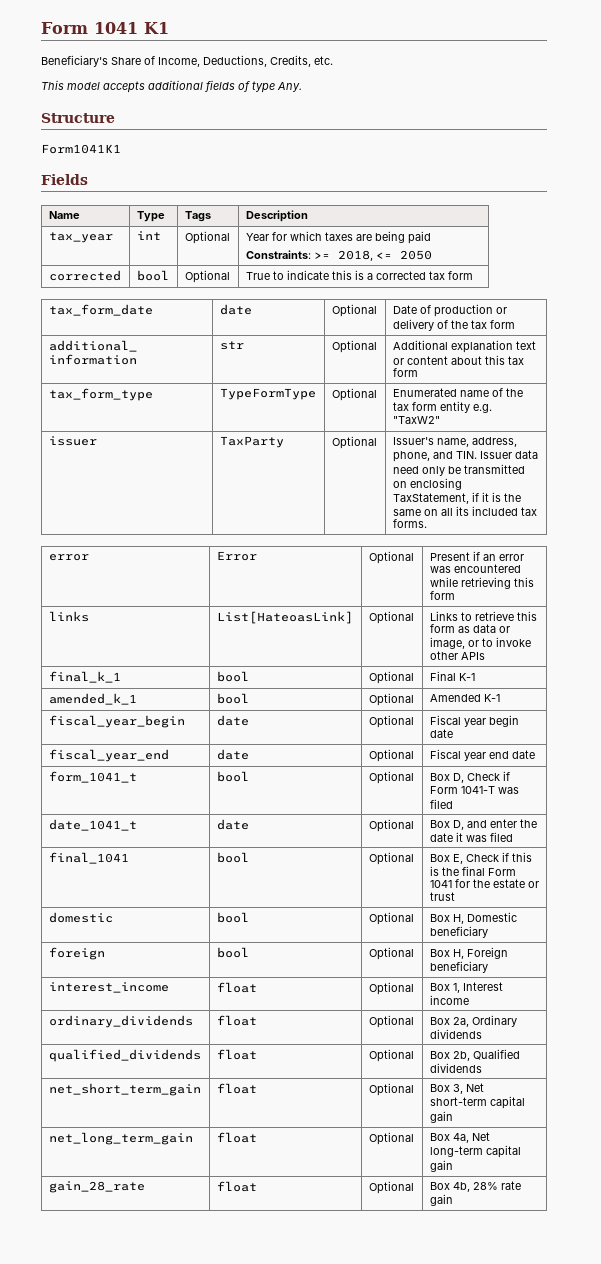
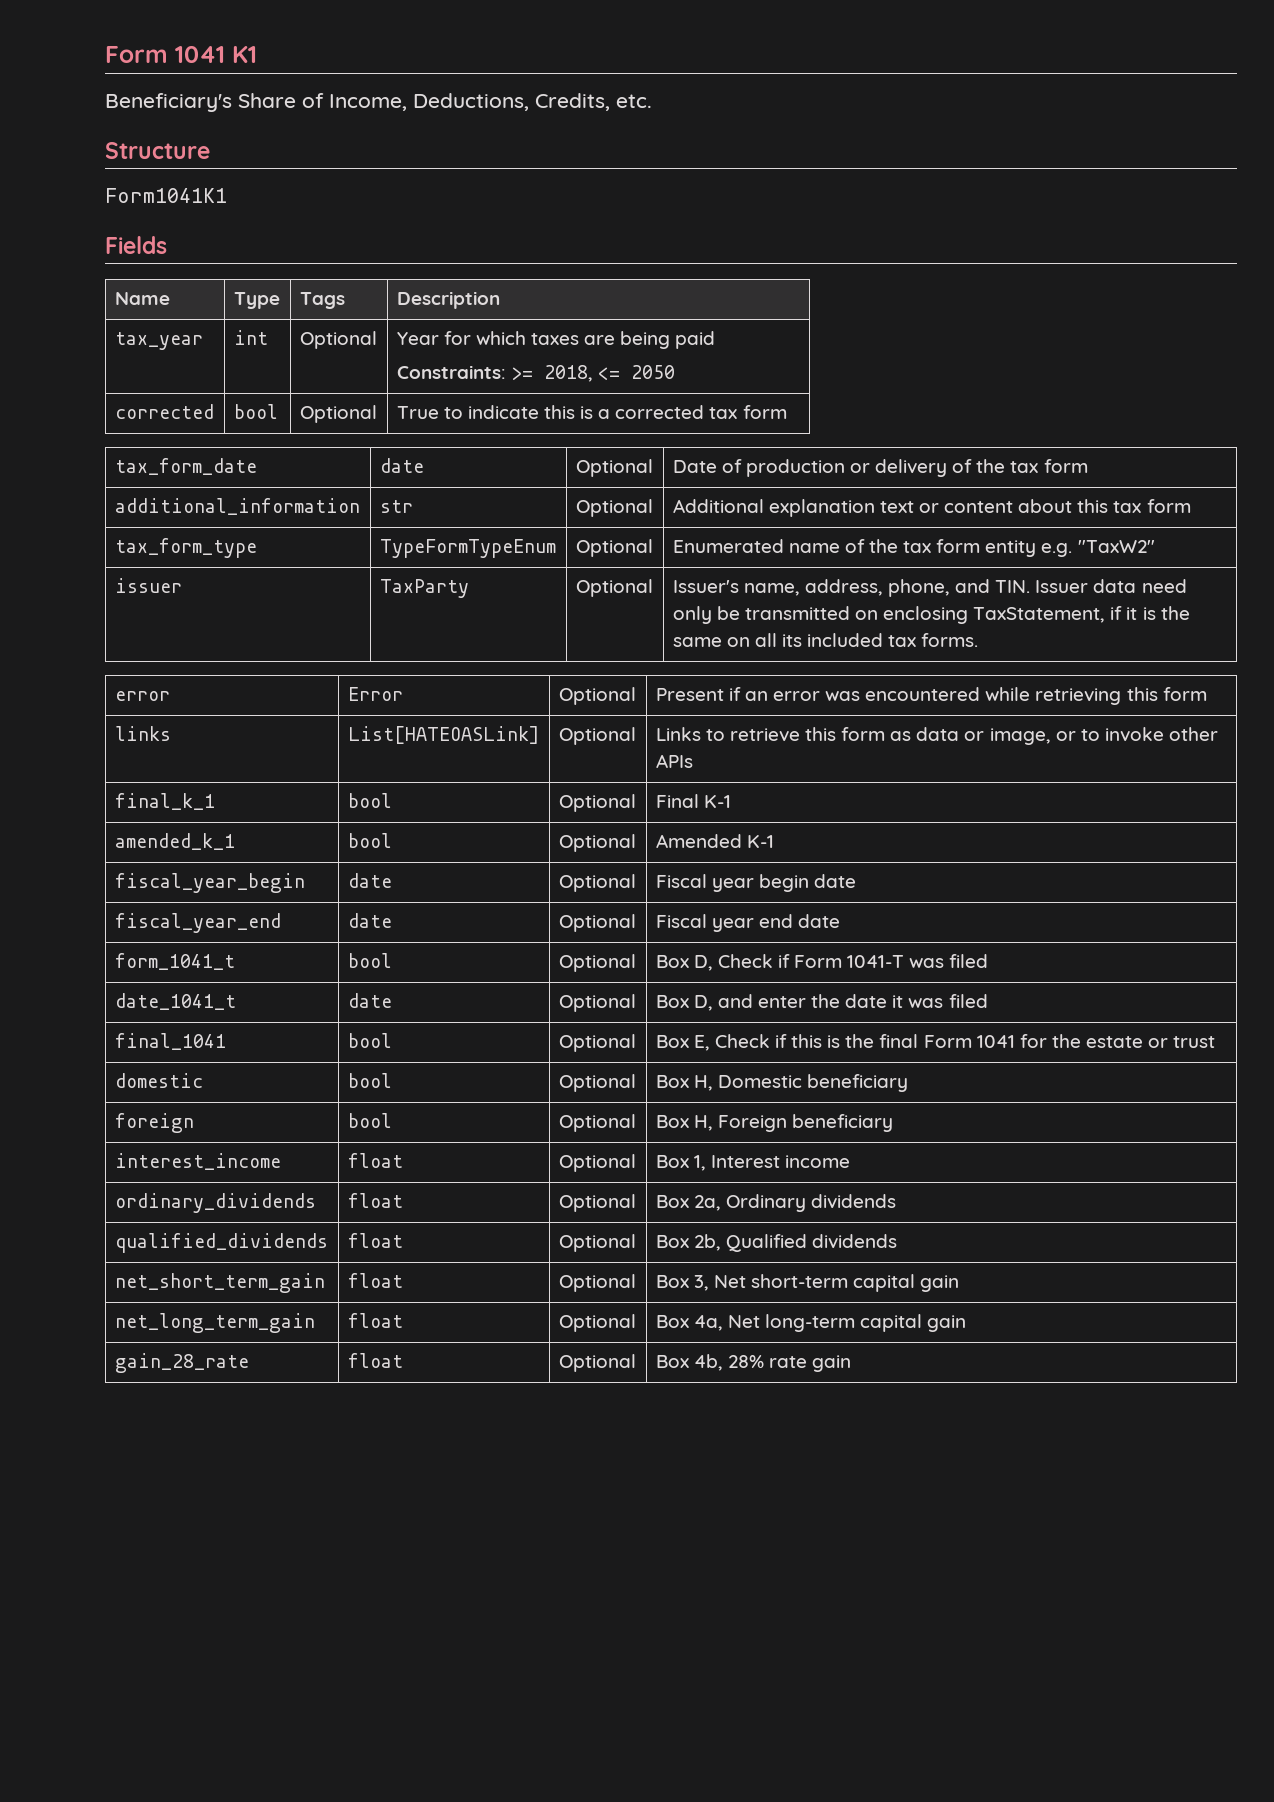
[41,80,302,93] // This model accepts additional fields of type Any. -> (652, 101) none
[219,388,316,400] TypeFormType -> [379,539,556,558] TypeFormTypeEnum
[216,611,353,624] List[HateoasLink] -> [347,726,539,744] List[HATEOASLink]

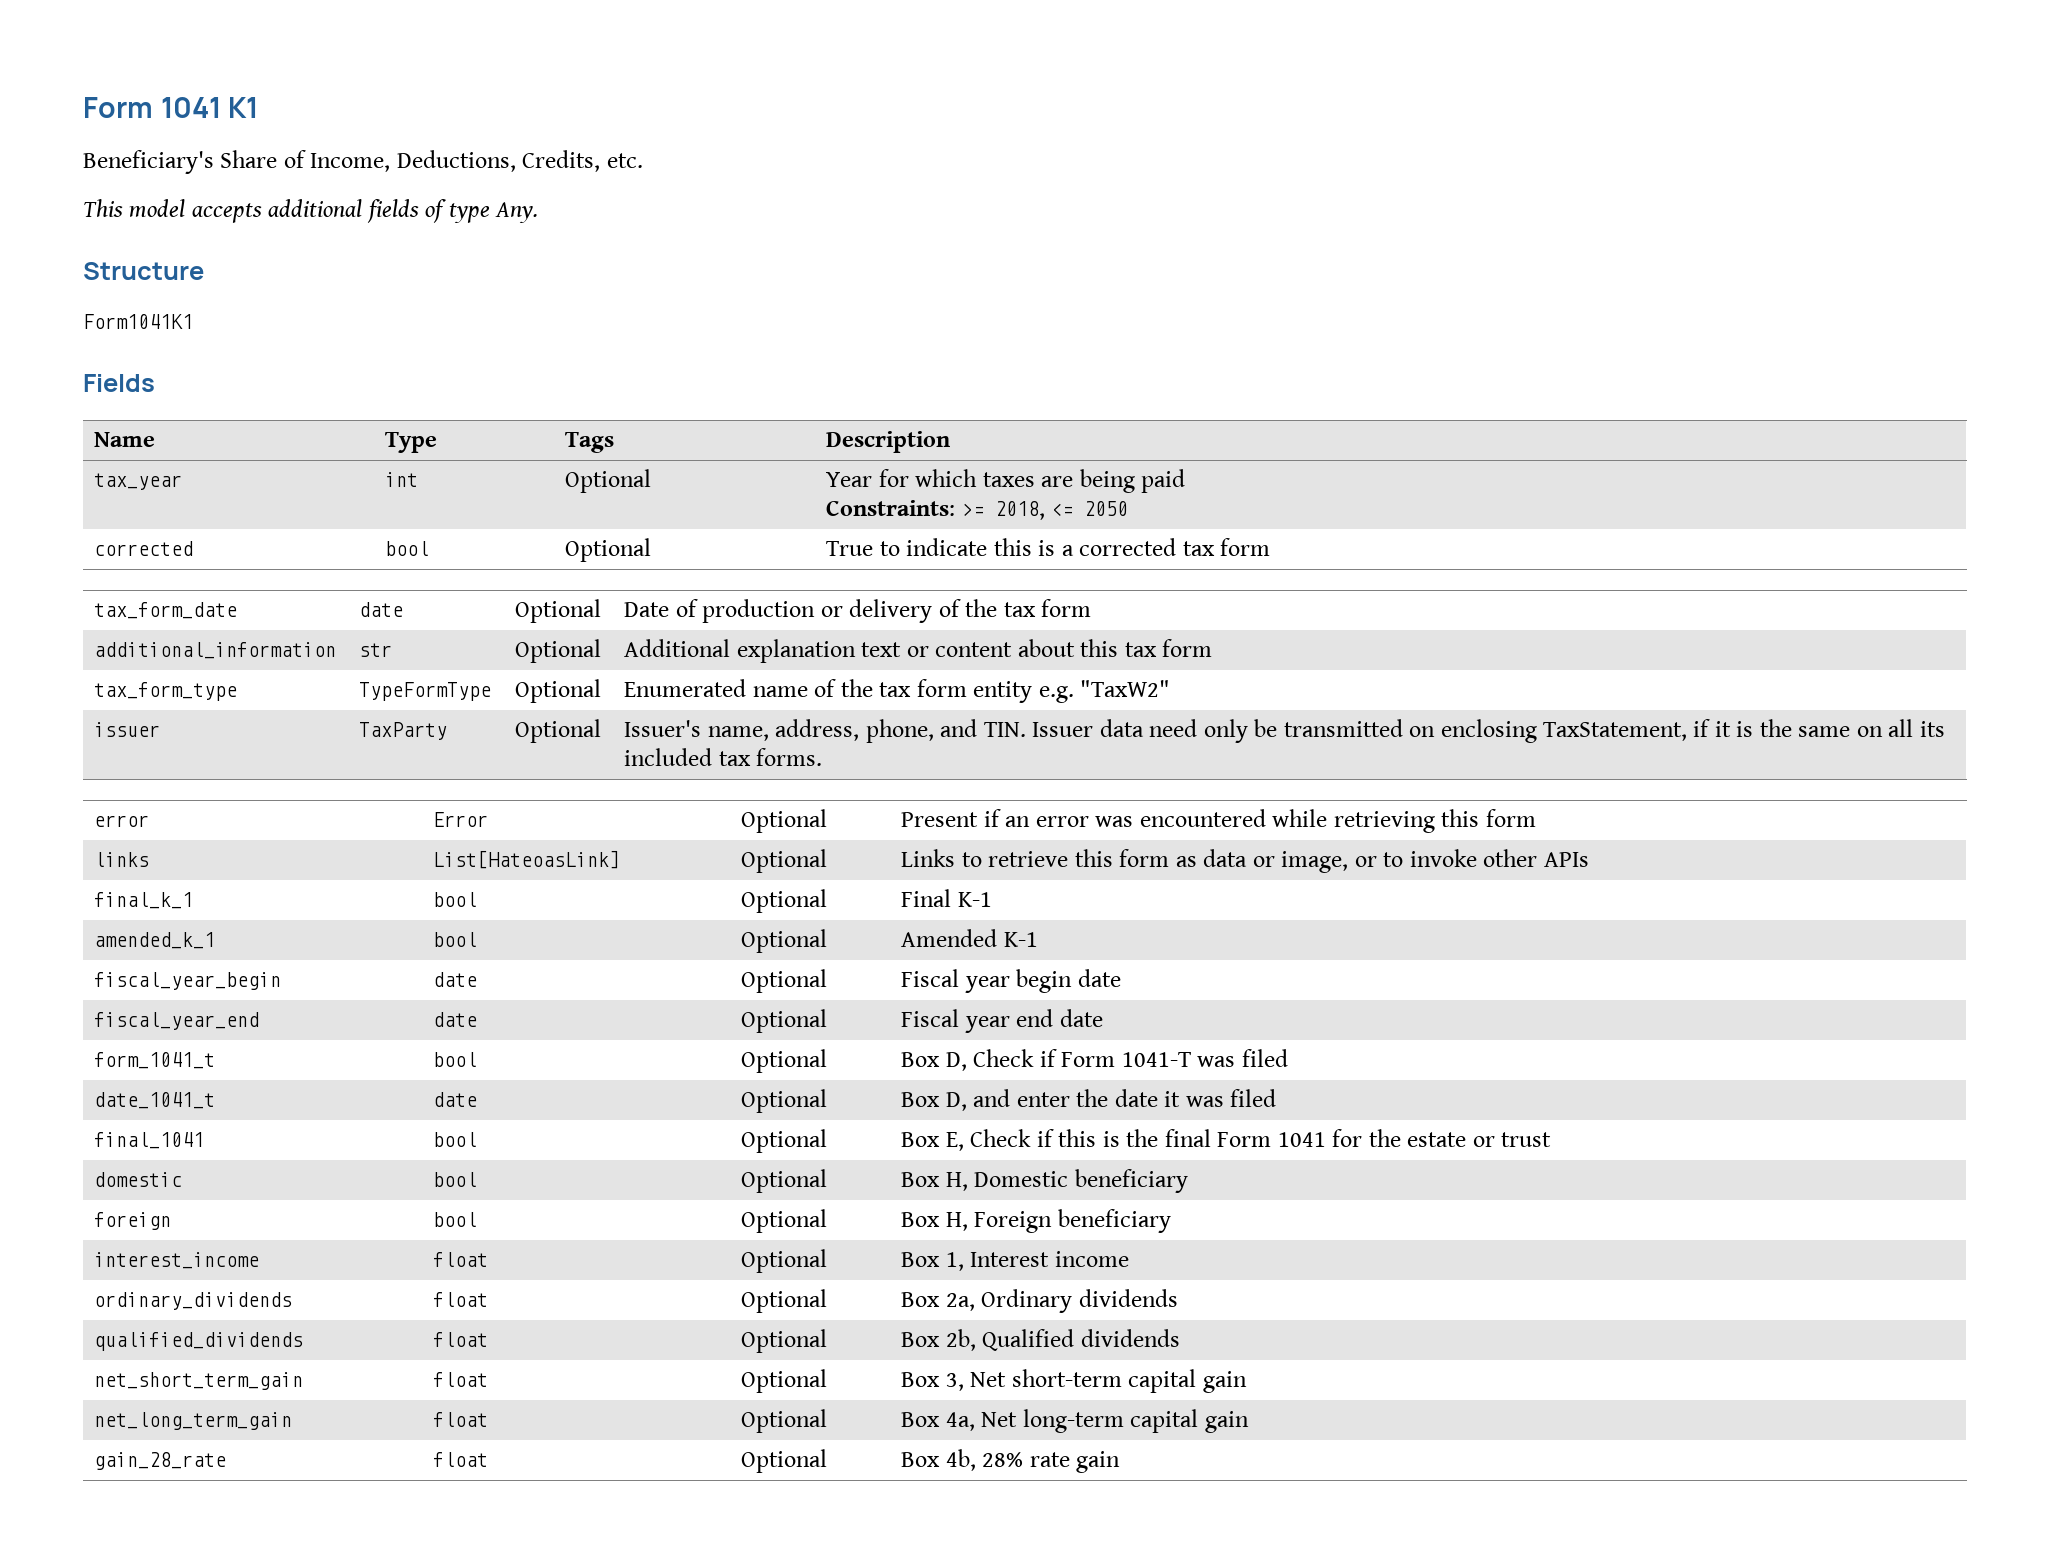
(652, 101) none -> [83,199,539,223] // This model accepts additional fields of type Any.
[379,539,556,558] TypeFormTypeEnum -> [359,682,492,701] TypeFormType
[347,726,539,744] List[HATEOASLink] -> [433,850,621,869] List[HateoasLink]

